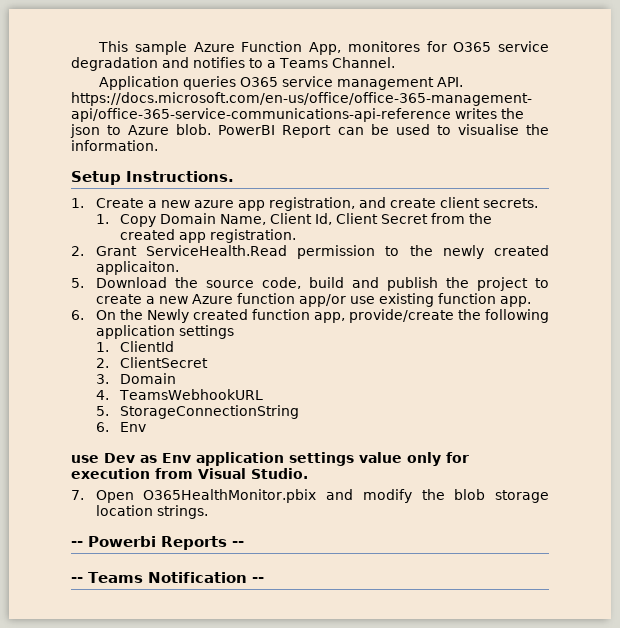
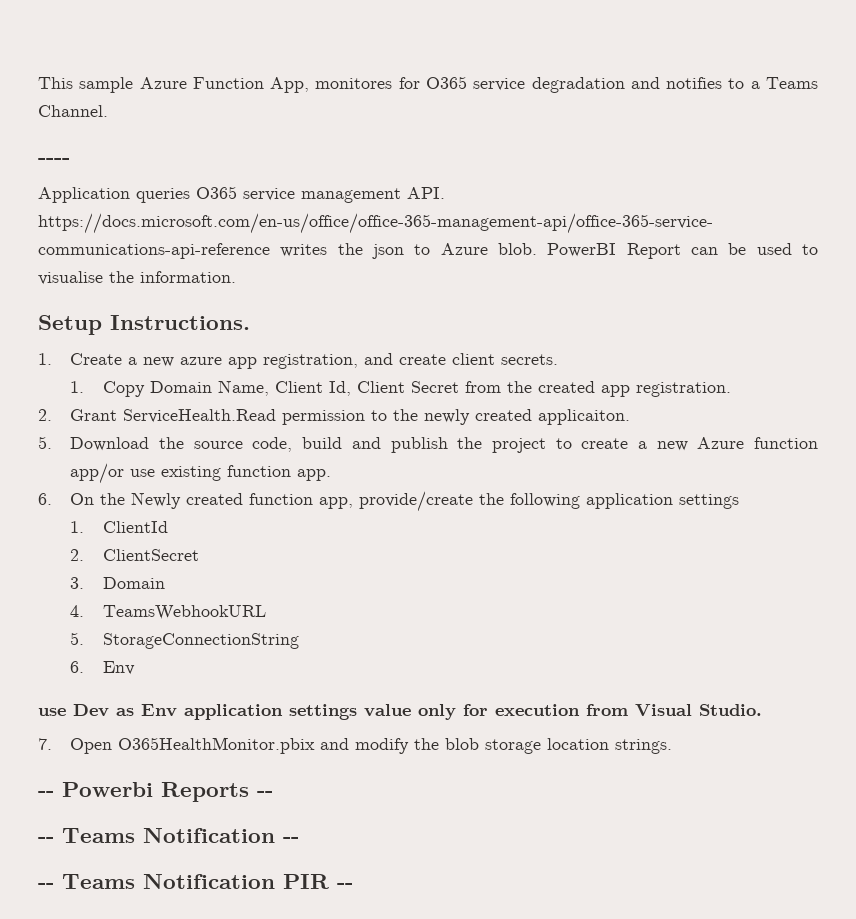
(395, 62) none -> [38,158,70,164] // ----
(264, 580) none -> [38,874,353,889] // -- Teams Notification PIR --

